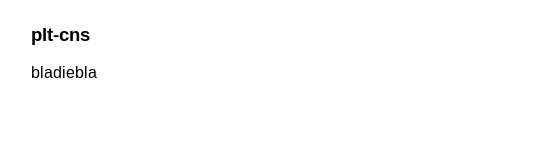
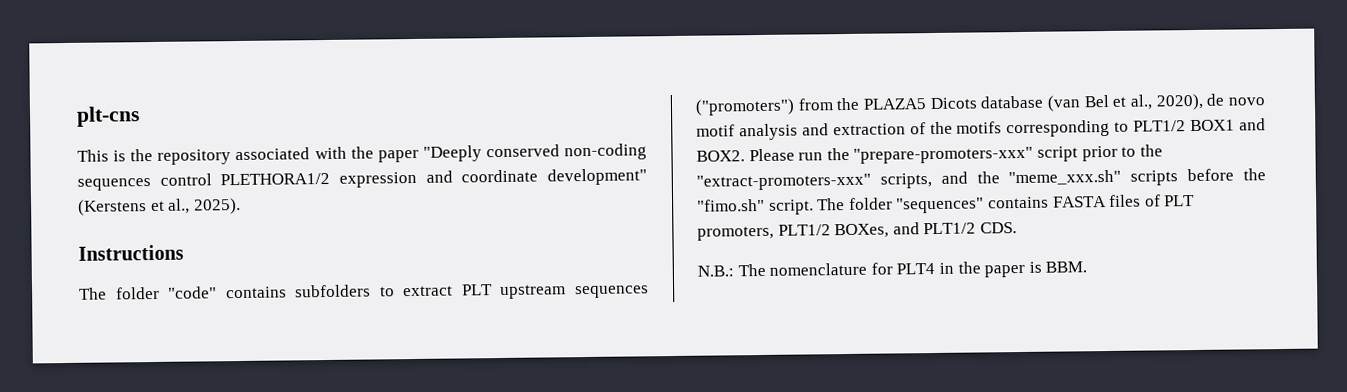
[31,66,97,78] bladiebla -> [77,143,648,165] [77,168,648,191] [78,197,241,216] [78,244,184,261] [79,284,649,300] [695,93,1265,116] [696,118,1266,141] [696,144,1163,164] [696,168,1266,191] [697,194,1196,215] [697,222,1017,241] [697,261,1088,278] This is the repository associated with the paper "Deeply conserved non-coding sequences control PLETHORA1/2 expression and coordinate development" (Kerstens et al., 2025). // Instructions // The folder "code" contains subfolders to extract PLT upstream sequences ("promoters") from the PLAZA5 Dicots database (van Bel et al., 2020), de novo motif analysis and extraction of the motifs corresponding to PLT1/2 BOX1 and BOX2. Please run the "prepare-promoters-xxx" script prior to the "extract-promoters-xxx" scripts, and the "meme_xxx.sh" scripts before the "fimo.sh" script. The folder "sequences" contains FASTA files of PLT promoters, PLT1/2 BOXes, and PLT1/2 CDS. // N.B.: The nomenclature for PLT4 in the paper is BBM.

